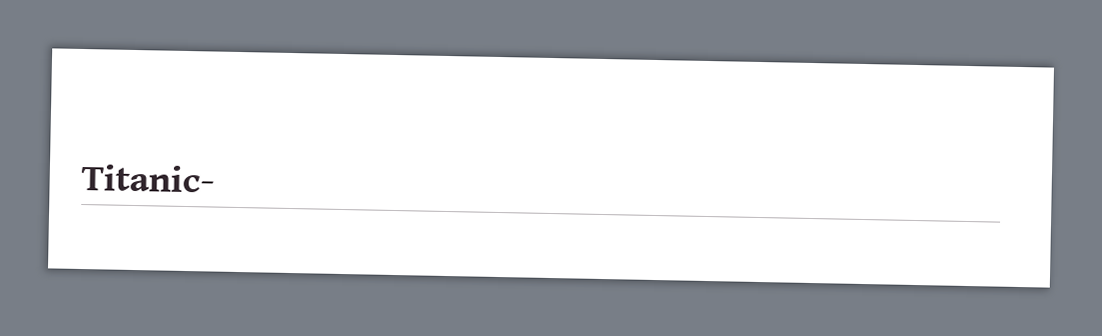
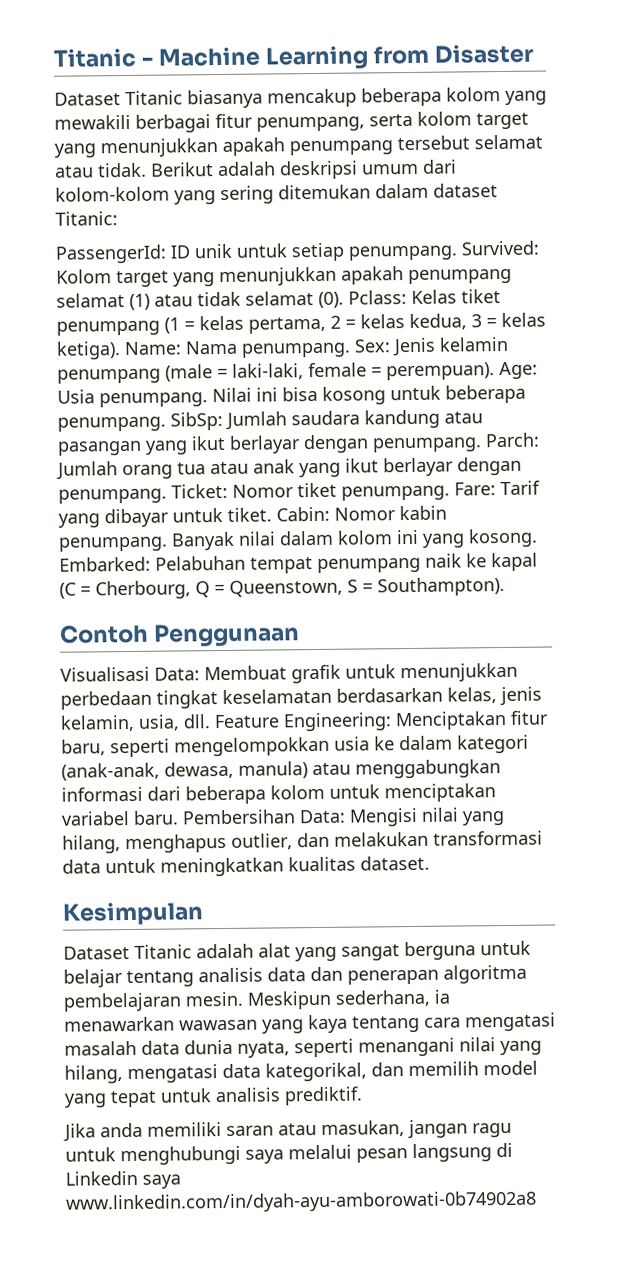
[81,163,215,193] Titanic- -> [53,43,535,70] [54,87,547,109] [54,111,529,133] [54,134,543,158] [55,159,457,180] [55,183,498,205] [55,211,118,226] [55,240,539,264] [56,266,512,288] [56,289,501,310] [56,312,546,336] [56,336,509,360] [57,361,538,384] [57,384,526,408] [57,409,483,432] [57,432,540,456] [56,456,522,480] [58,480,540,504] [58,505,447,528] [58,528,538,552] [59,552,538,574] [59,576,505,600] [59,623,301,647] [60,662,518,684] [60,686,542,710] [60,710,548,732] [61,734,529,758] [61,759,501,781] [61,783,496,805] [61,807,505,827] [62,830,543,854] [62,855,430,877] [62,901,204,926] [63,940,531,962] [63,964,527,988] [63,989,450,1012] [64,1012,556,1034] [64,1037,542,1058] [64,1060,538,1084] [64,1086,363,1108] [63,1119,512,1142] [65,1142,513,1166] [65,1170,181,1189] [65,1190,537,1214] Titanic - Machine Learning from Disaster // Dataset Titanic biasanya mencakup beberapa kolom yang mewakili berbagai fitur penumpang, serta kolom target yang menunjukkan apakah penumpang tersebut selamat atau tidak. Berikut adalah deskripsi umum dari kolom-kolom yang sering ditemukan dalam dataset Titanic: // PassengerId: ID unik untuk setiap penumpang. Survived: Kolom target yang menunjukkan apakah penumpang selamat (1) atau tidak selamat (0). Pclass: Kelas tiket penumpang (1 = kelas pertama, 2 = kelas kedua, 3 = kelas ketiga). Name: Nama penumpang. Sex: Jenis kelamin penumpang (male = laki-laki, female = perempuan). Age: Usia penumpang. Nilai ini bisa kosong untuk beberapa penumpang. SibSp: Jumlah saudara kandung atau pasangan yang ikut berlayar dengan penumpang. Parch: Jumlah orang tua atau anak yang ikut berlayar dengan penumpang. Ticket: Nomor tiket penumpang. Fare: Tarif yang dibayar untuk tiket. Cabin: Nomor kabin penumpang. Banyak nilai dalam kolom ini yang kosong. Embarked: Pelabuhan tempat penumpang naik ke kapal (C = Cherbourg, Q = Queenstown, S = Southampton). // Contoh Penggunaan // Visualisasi Data: Membuat grafik untuk menunjukkan perbedaan tingkat keselamatan berdasarkan kelas, jenis kelamin, usia, dll. Feature Engineering: Menciptakan fitur baru, seperti mengelompokkan usia ke dalam kategori (anak-anak, dewasa, manula) atau menggabungkan informasi dari beberapa kolom untuk menciptakan variabel baru. Pembersihan Data: Mengisi nilai yang hilang, menghapus outlier, dan melakukan transformasi data untuk meningkatkan kualitas dataset. // Kesimpulan // Dataset Titanic adalah alat yang sangat berguna untuk belajar tentang analisis data dan penerapan algoritma pembelajaran mesin. Meskipun sederhana, ia menawarkan wawasan yang kaya tentang cara mengatasi masalah data dunia nyata, seperti menangani nilai yang hilang, mengatasi data kategorikal, dan memilih model yang tepat untuk analisis prediktif. // Jika anda memiliki saran atau masukan, jangan ragu untuk menghubungi saya melalui pesan langsung di Linkedin saya www.linkedin.com/in/dyah-ayu-amborowati-0b74902a8

